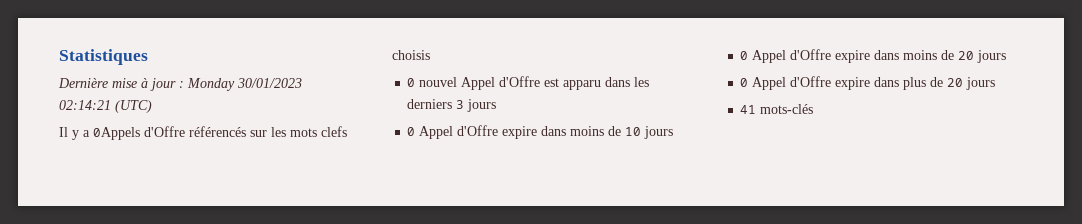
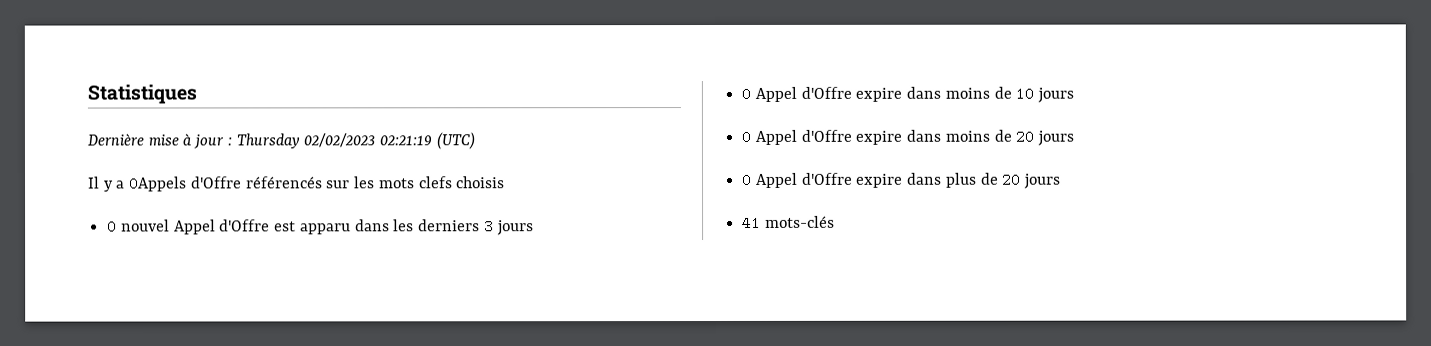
[187,78,302,91] [59,100,111,110] Monday 30/01/2023 02:14:21 -> [235,133,433,149] Thursday 02/02/2023 02:21:19

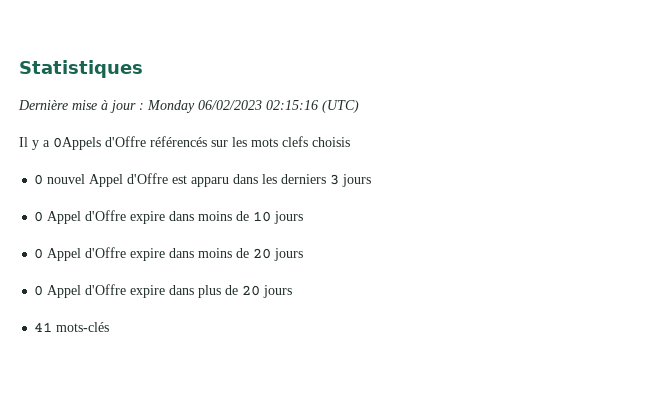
[235,133,433,149] Thursday 02/02/2023 02:21:19 -> [147,100,318,113] Monday 06/02/2023 02:15:16

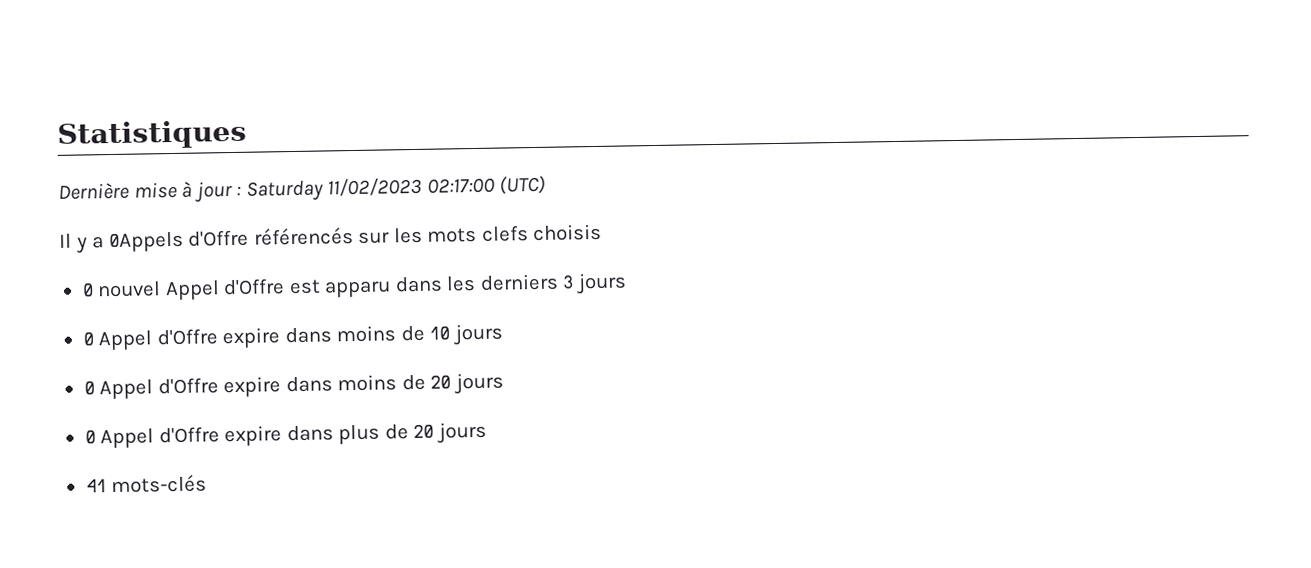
[147,100,318,113] Monday 06/02/2023 02:15:16 -> [245,177,496,202] Saturday 11/02/2023 02:17:00

